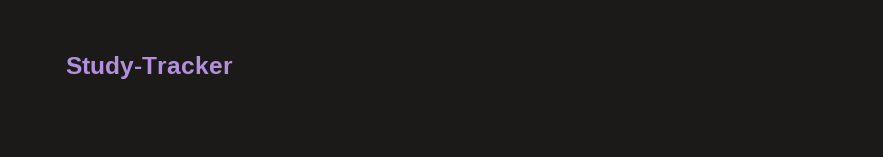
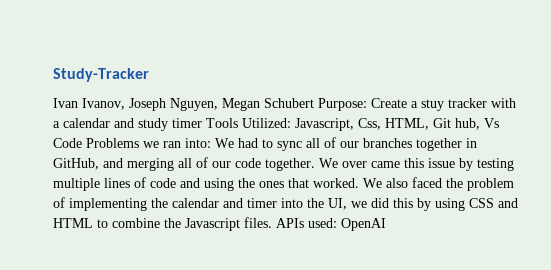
(233, 67) none -> [53,98,516,111] [53,118,499,131] [53,137,477,151] [53,157,514,171] [53,177,514,191] [53,197,518,211] [53,217,386,231] // Ivan Ivanov, Joseph Nguyen, Megan Schubert Purpose: Create a stuy tracker with a calendar and study timer Tools Utilized: Javascript, Css, HTML, Git hub, Vs Code Problems we ran into: We had to sync all of our branches together in GitHub, and merging all of our code together. We over came this issue by testing multiple lines of code and using the ones that worked. We also faced the problem of implementing the calendar and timer into the UI, we did this by using CSS and HTML to combine the Javascript files. APIs used: OpenAI

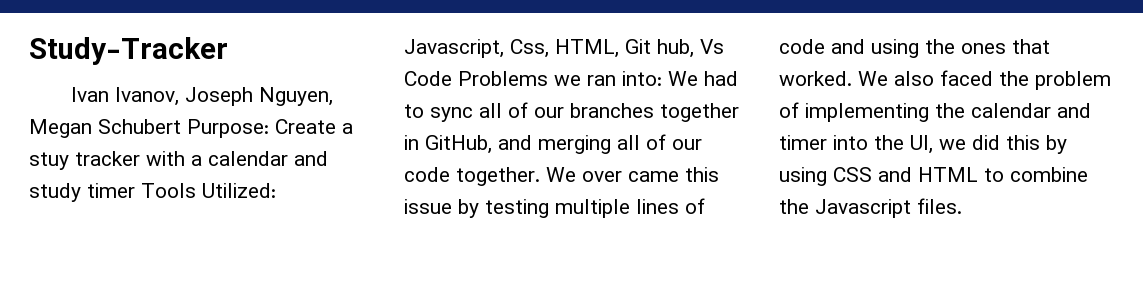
[276,218,386,231] APIs used: OpenAI -> (962, 206) none

